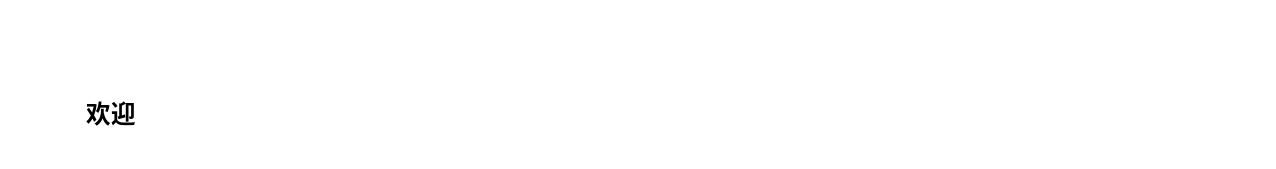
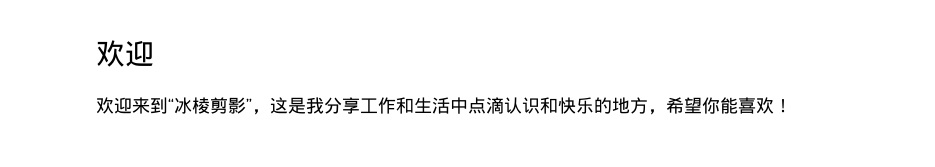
[86,101,136,126] 欢迎 -> [96,40,154,67] [96,97,792,115] 欢迎 // 欢迎来到“冰棱剪影”，这是我分享工作和生活中点滴认识和快乐的地方，希望你能喜欢！

